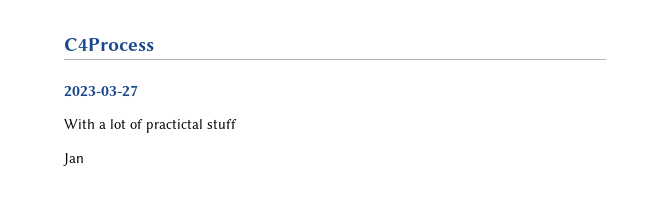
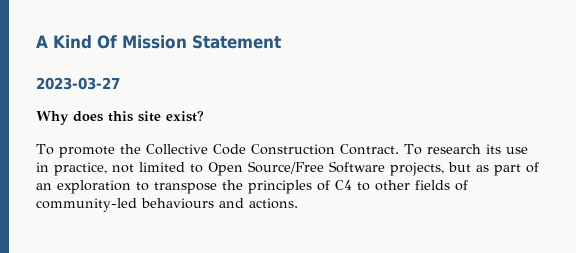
[64,38,154,51] [64,85,138,97] [64,119,237,133] [63,153,84,166] C4Process // 2023-03-27 // With a lot of practictal stuff // Jan -> [36,35,281,49] [36,77,120,90] [36,111,204,125] [36,144,528,158] [36,161,539,176] [36,180,468,194] [36,198,298,212] A Kind Of Mission Statement // 2023-03-27 // Why does this site exist? // To promote the Collective Code Construction Contract. To research its use in practice, not limited to Open Source/Free Software projects, but as part of an exploration to transpose the principles of C4 to other fields of community-led behaviours and actions.

